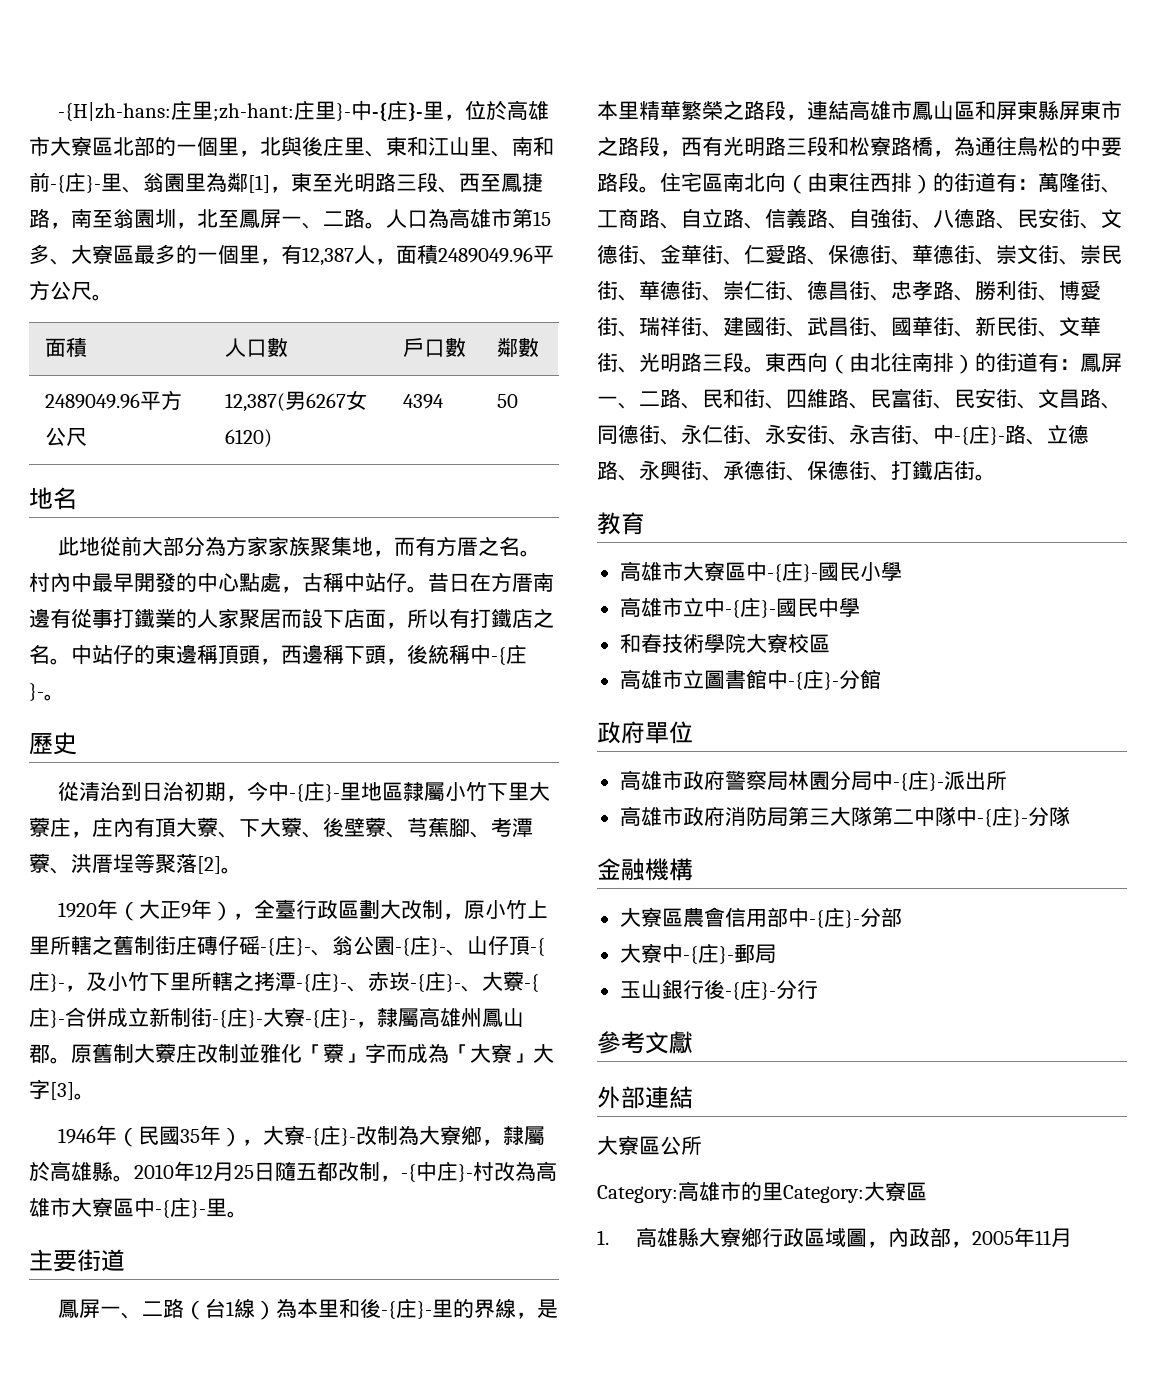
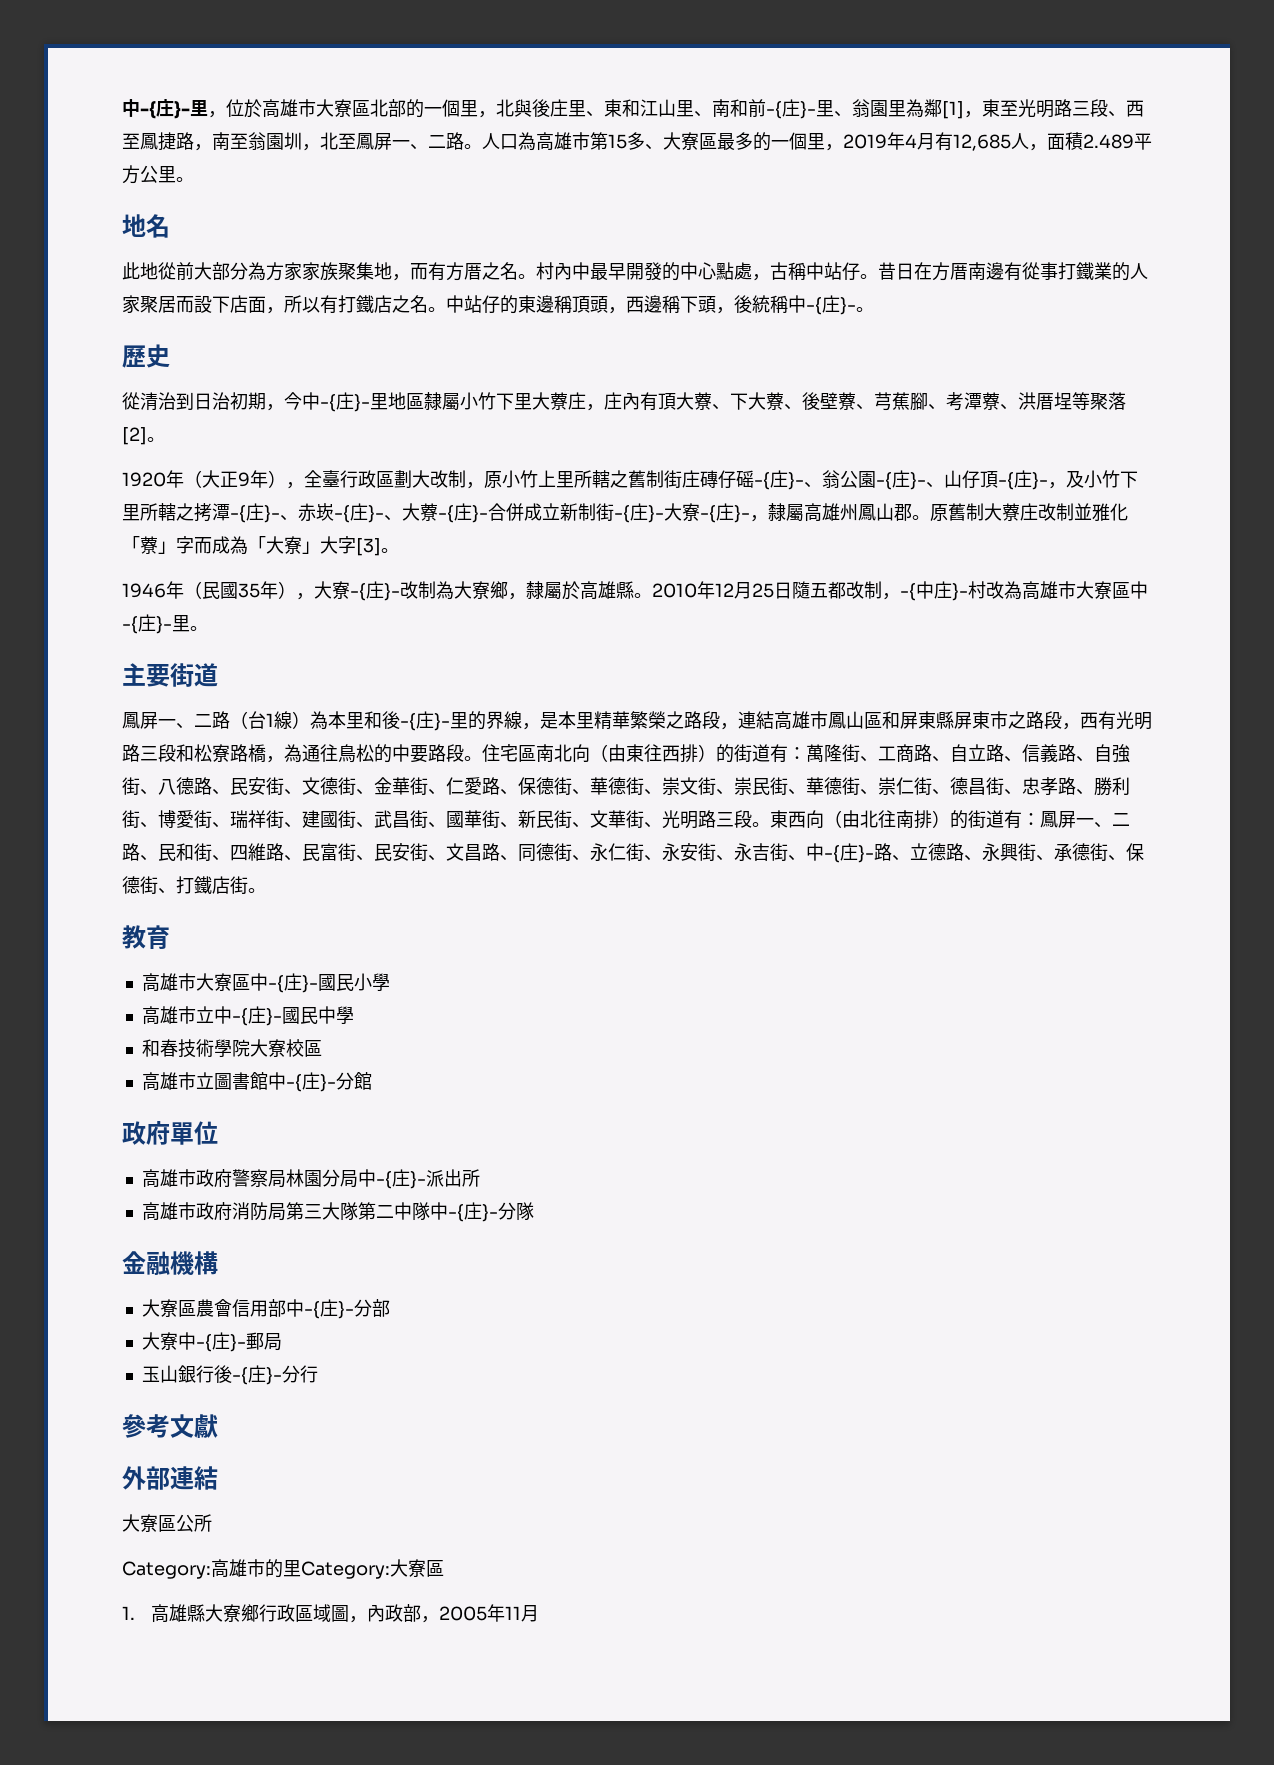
[58,100,352,122] -{H|zh-hans:庄里;zh-hant:庄里}- -> (122, 108) none
[281,244,554,266] [29,280,113,301] [44,337,87,357] [224,338,288,358] [402,338,466,358] [496,338,539,358] [44,390,182,410] [44,427,87,446] [224,391,367,412] [224,429,272,448] [402,394,444,409] [496,394,518,408] 有12,387人，面積2489049.96平方公尺。 // 面積 | 人口數 | 戶口數 | 鄰數 // 2489049.96平方公尺 | 12,387(男6267女6120) | 4394 | 50 -> [843,132,1152,151] [122,165,194,184] 2019年4月有12,685人，面積2.489平方公里。

